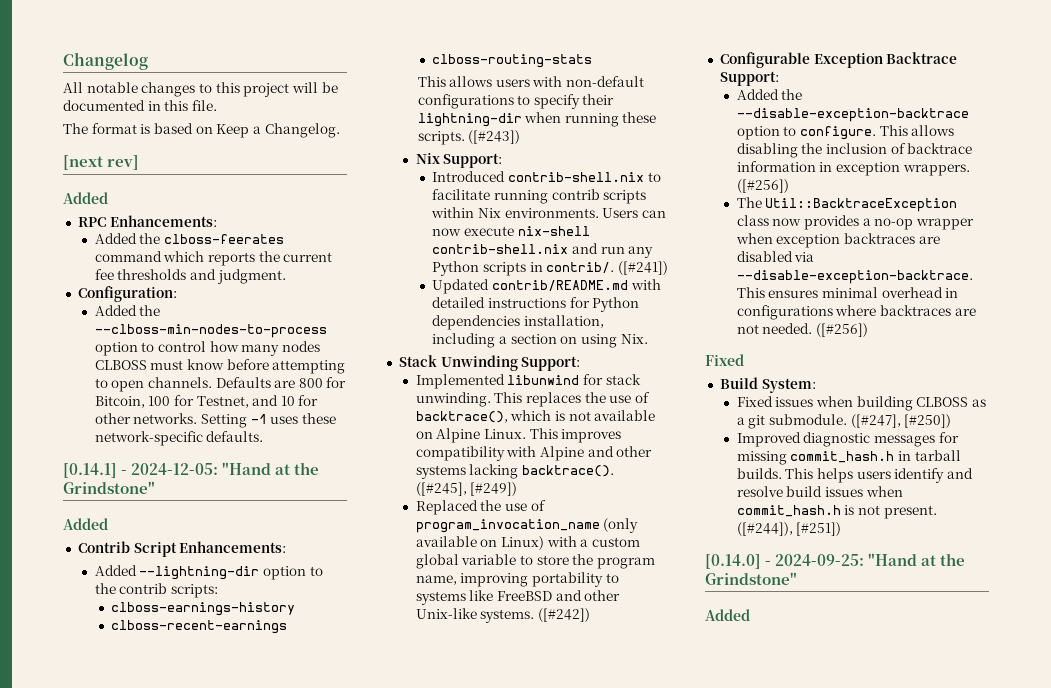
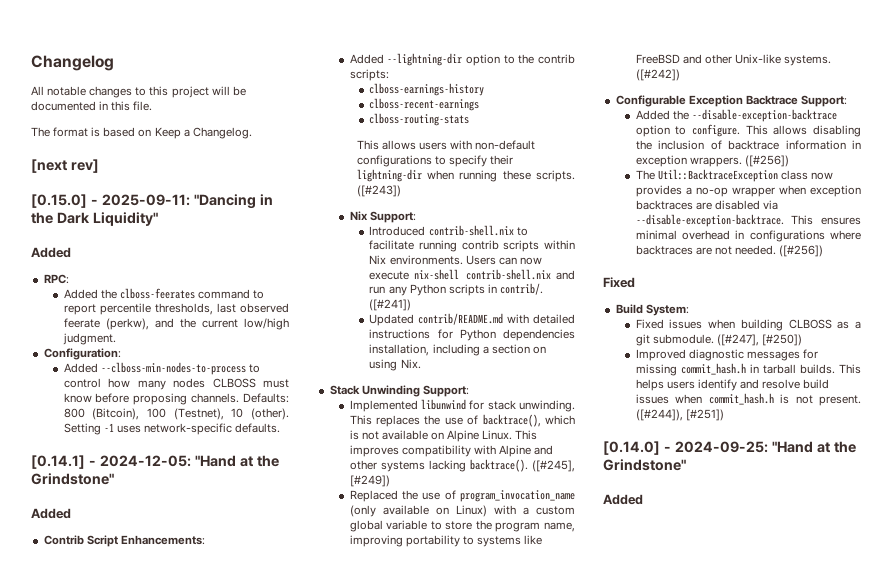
[63,192,108,204] [77,215,217,227] // Added // RPC Enhancements: -> [31,194,273,209] [31,212,158,226] [31,247,71,258] [43,274,69,284] // [0.15.0] - 2025-09-11: "Dancing in the Dark Liquidity" // Added // RPC:
[163,251,333,266] [94,269,216,280] which reports the current fee thresholds and -> [252,290,264,299] [63,303,289,315] [63,318,289,330] to report percentile thresholds, last observed feerate (perkw), and the current low/high
[139,305,161,316] [94,324,327,338] [94,342,138,356] the --clboss-min-nodes-to-process option -> [100,362,246,375] --clboss-min-nodes-to-process
[272,360,346,374] [94,377,347,392] [94,395,319,408] [94,413,198,424] attempting to open channels. Defaults are 800 for Bitcoin, 100 for Testnet, and 10 for other networks. -> [133,393,289,405] [63,408,289,420] proposing channels. Defaults: 800 (Bitcoin), 100 (Testnet), 10 (other).
[301,413,336,424] these -> (141, 429) none

